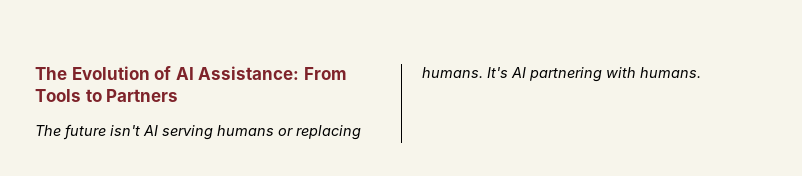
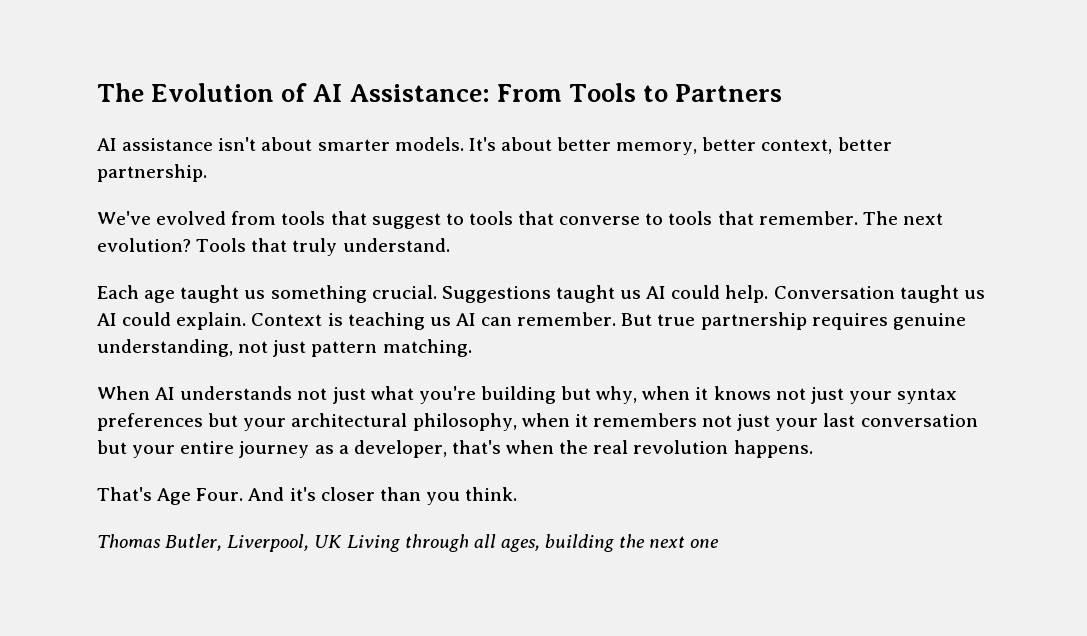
[35,124,361,140] [422,67,701,82] The future isn't AI serving humans or replacing humans. It's AI partnering with humans. -> [97,137,892,155] [97,164,207,182] [97,211,943,229] [97,238,450,256] [97,285,985,303] [97,312,966,330] [97,339,472,357] [97,386,958,404] [97,413,978,431] [97,440,813,458] [97,487,518,505] [97,534,720,552] AI assistance isn't about smarter models. It's about better memory, better context, better partnership. // We've evolved from tools that suggest to tools that converse to tools that remember. The next evolution? Tools that truly understand. // Each age taught us something crucial. Suggestions taught us AI could help. Conversation taught us AI could explain. Context is teaching us AI can remember. But true partnership requires genuine understanding, not just pattern matching. // When AI understands not just what you're building but why, when it knows not just your syntax preferences but your architectural philosophy, when it remembers not just your last conversation but your entire journey as a developer, that's when the real revolution happens. // That's Age Four. And it's closer than you think. // Thomas Butler, Liverpool, UK Living through all ages, building the next one

